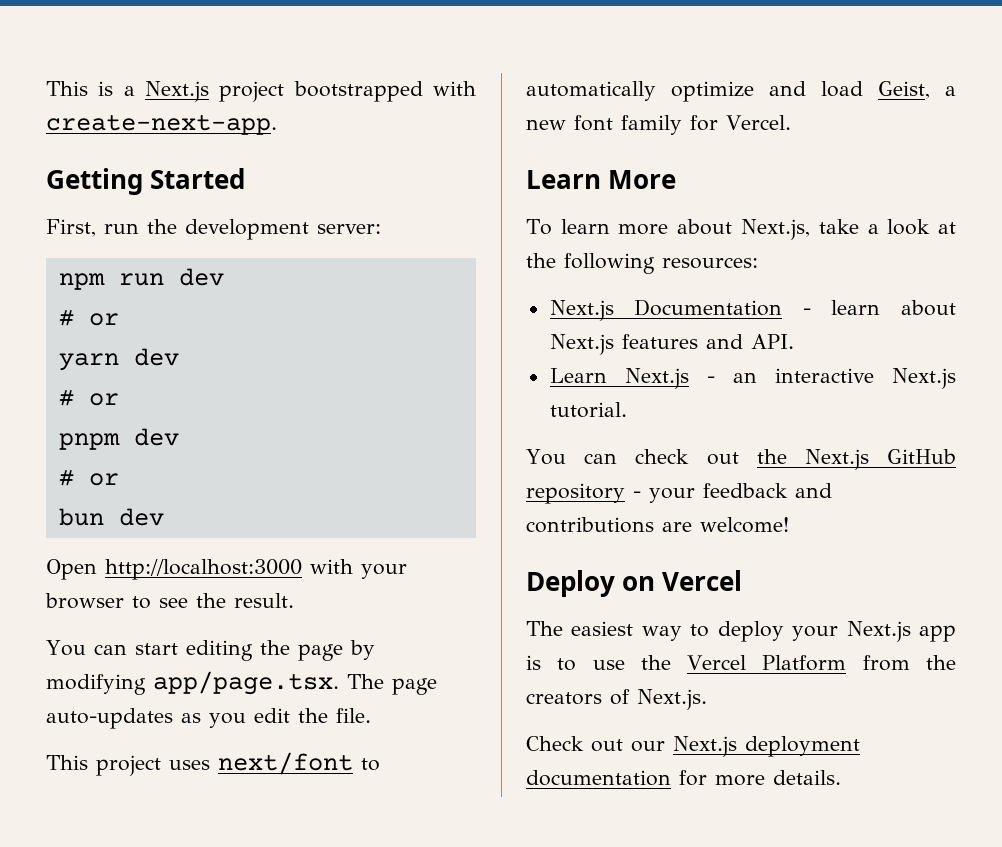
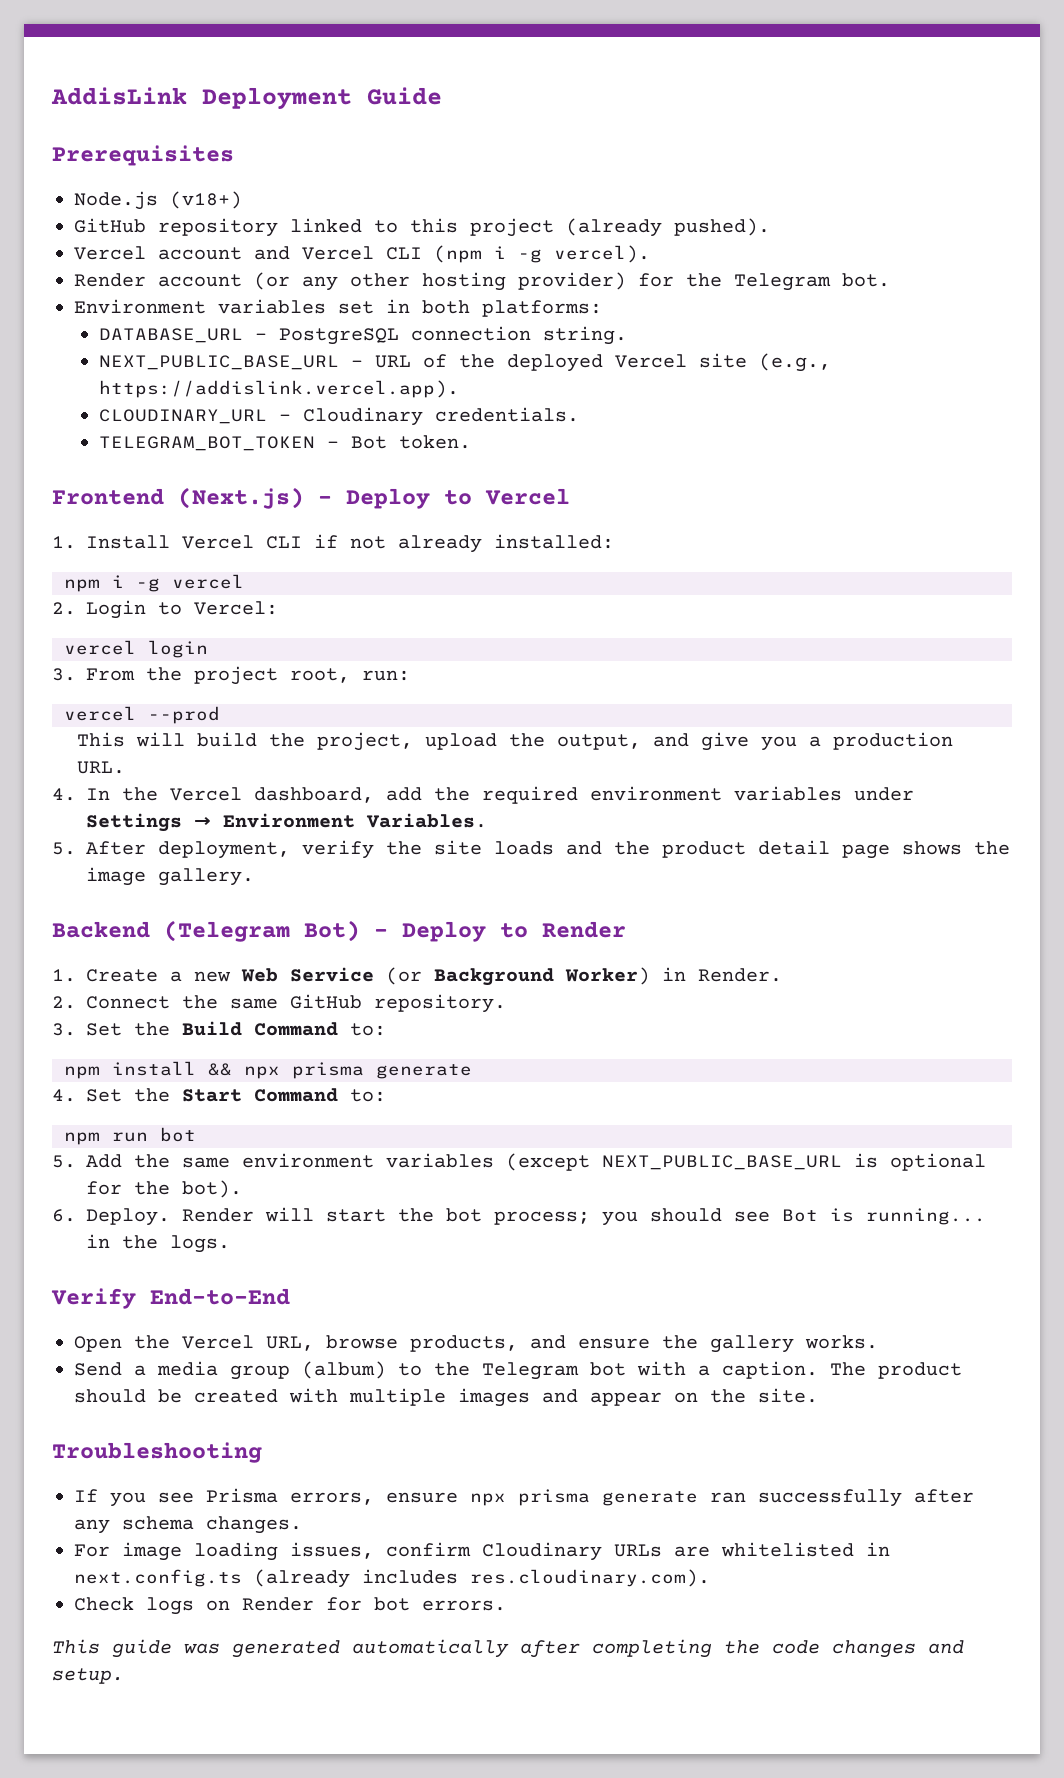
[46,81,476,102] [46,114,277,135] [46,168,246,195] [46,219,381,240] [58,268,224,290] [58,309,119,326] [58,348,179,371] [58,389,119,406] [58,428,179,450] [58,469,119,486] [58,508,164,526] [46,559,407,580] [45,593,294,609] [46,640,375,661] [46,671,437,695] [46,708,371,729] [46,752,380,776] [526,81,956,102] [526,115,791,135] [526,170,677,189] [526,219,956,240] [526,253,758,274] [549,299,956,321] [549,334,794,355] [549,368,956,389] [549,402,627,418] [526,449,956,470] [526,483,832,504] [526,517,789,533] [526,570,743,597] [526,621,956,642] [526,655,956,671] [526,689,707,710] [526,736,860,757] [526,770,841,786] This is a Next.js project bootstrapped with create-next-app. // Getting Started // First, run the development server: // npm run dev // # or // yarn dev // # or // pnpm dev // # or // bun dev // Open http://localhost:3000 with your browser to see the result. // You can start editing the page by modifying app/page.tsx. The page auto-updates as you edit the file. // This project uses next/font to automatically optimize and load Geist, a new font family for Vercel. // Learn More // To learn more about Next.js, take a look at the following resources: // Next.js Documentation - learn about Next.js features and API. // Learn Next.js - an interactive Next.js tutorial. // You can check out the Next.js GitHub repository - your feedback and contributions are welcome! // Deploy on Vercel // The easiest way to deploy your Next.js app is to use the Vercel Platform from the creators of Next.js. // Check out our Next.js deployment documentation for more details. -> [51,87,442,110] [52,145,234,166] [74,191,242,210] [74,218,770,237] [74,245,650,263] [74,272,890,291] [74,299,602,317] [98,326,627,345] [98,353,831,372] [98,380,459,398] [98,407,579,426] [98,435,471,451] [52,487,570,509] [52,534,614,553] [64,574,244,592] [52,600,278,619] [64,640,208,658] [52,666,410,685] [64,706,220,724] [76,732,953,751] [76,761,125,774] [52,786,914,804] [86,813,487,832] [52,840,1010,859] [86,867,254,886] [52,920,626,942] [52,967,782,986] [52,994,506,1013] [52,1021,386,1036] [64,1061,472,1079] [52,1088,386,1102] [64,1127,196,1145] [52,1153,986,1171] [86,1180,242,1198] [52,1207,986,1226] [86,1234,230,1253] [51,1288,290,1309] [74,1335,878,1353] [74,1361,962,1380] [74,1388,818,1407] [52,1442,262,1463] [74,1488,974,1507] [74,1516,302,1534] [74,1542,890,1561] [74,1569,710,1588] [74,1597,506,1615] [52,1639,964,1658] [52,1668,124,1684] AddisLink Deployment Guide // Prerequisites // Node.js (v18+) // GitHub repository linked to this project (already pushed). // Vercel account and Vercel CLI (npm i -g vercel). // Render account (or any other hosting provider) for the Telegram bot. // Environment variables set in both platforms: // DATABASE_URL – PostgreSQL connection string. // NEXT_PUBLIC_BASE_URL – URL of the deployed Vercel site (e.g., https://addislink.vercel.app). // CLOUDINARY_URL – Cloudinary credentials. // TELEGRAM_BOT_TOKEN – Bot token. // Frontend (Next.js) – Deploy to Vercel // 1. Install Vercel CLI if not already installed: // npm i -g vercel // 2. Login to Vercel: // vercel login // 3. From the project root, run: // vercel --prod // This will build the project, upload the output, and give you a production URL. // 4. In the Vercel dashboard, add the required environment variables under Settings → Environment Variables. // 5. After deployment, verify the site loads and the product detail page shows the image gallery. // Backend (Telegram Bot) – Deploy to Render // 1. Create a new Web Service (or Background Worker) in Render. // 2. Connect the same GitHub repository. // 3. Set the Build Command to: // npm install && npx prisma generate // 4. Set the Start Command to: // npm run bot // 5. Add the same environment variables (except NEXT_PUBLIC_BASE_URL is optional for the bot). // 6. Deploy. Render will start the bot process; you should see Bot is running... in the logs. // Verify End‑to‑End // Open the Vercel URL, browse products, and ensure the gallery works. // Send a media group (album) to the Telegram bot with a caption. The product should be created with multiple images and appear on the site. // Troubleshooting // If you see Prisma errors, ensure npx prisma generate ran successfully after any schema changes. // For image loading issues, confirm Cloudinary URLs are whitelisted in next.config.ts (already includes res.cloudinary.com). // Check logs on Render for bot errors. // This guide was generated automatically after completing the code changes and setup.

